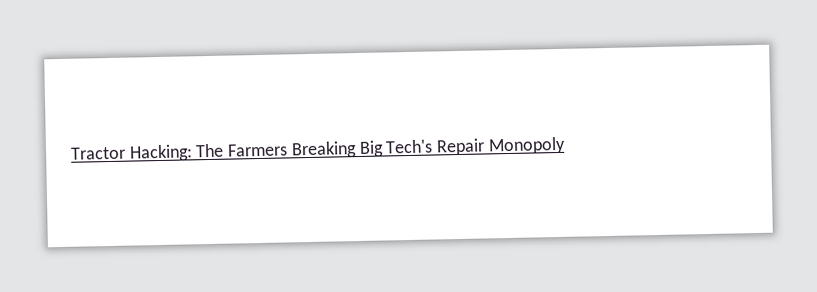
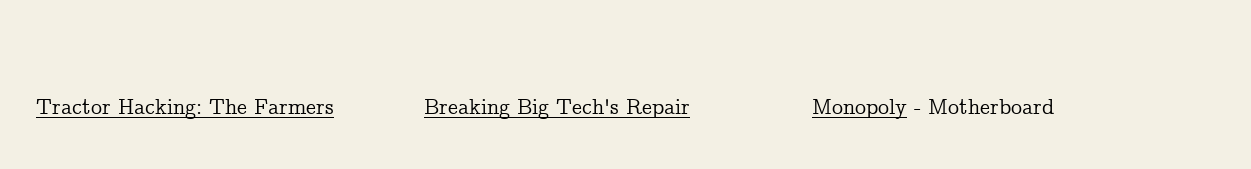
(566, 145) none -> [914,99,1054,114] - Motherboard

